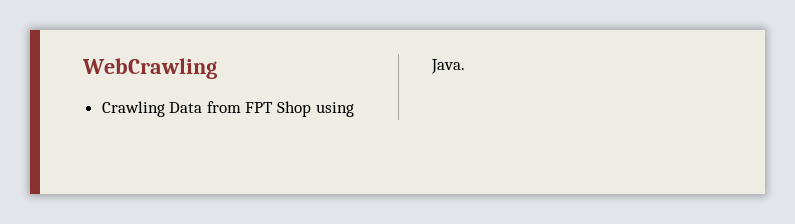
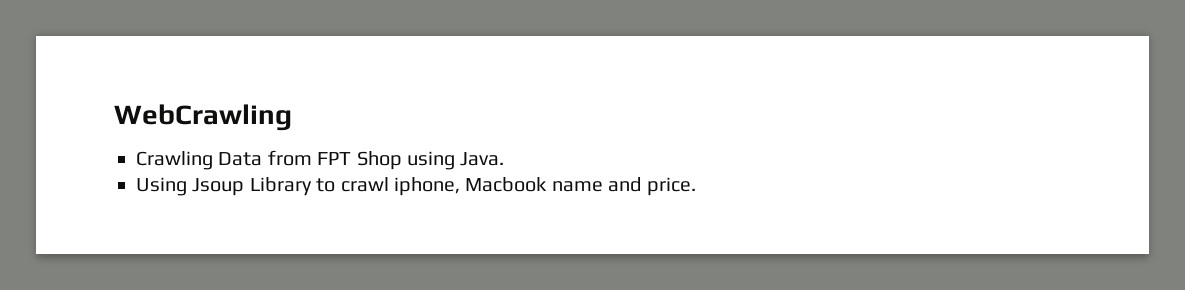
(465, 66) none -> [136,177,696,196] // Using Jsoup Library to crawl iphone, Macbook name and price.

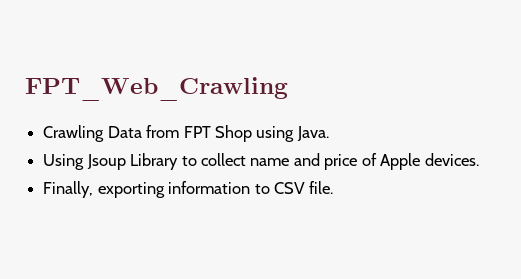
[114,104,292,131] WebCrawling -> [25,77,288,101] FPT_Web_Crawling
[340,177,696,196] crawl iphone, Macbook name and price. -> [200,153,479,170] [43,181,334,198] collect name and price of Apple devices. // Finally, exporting information to CSV file.

